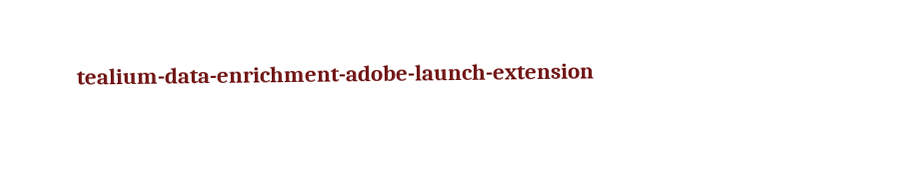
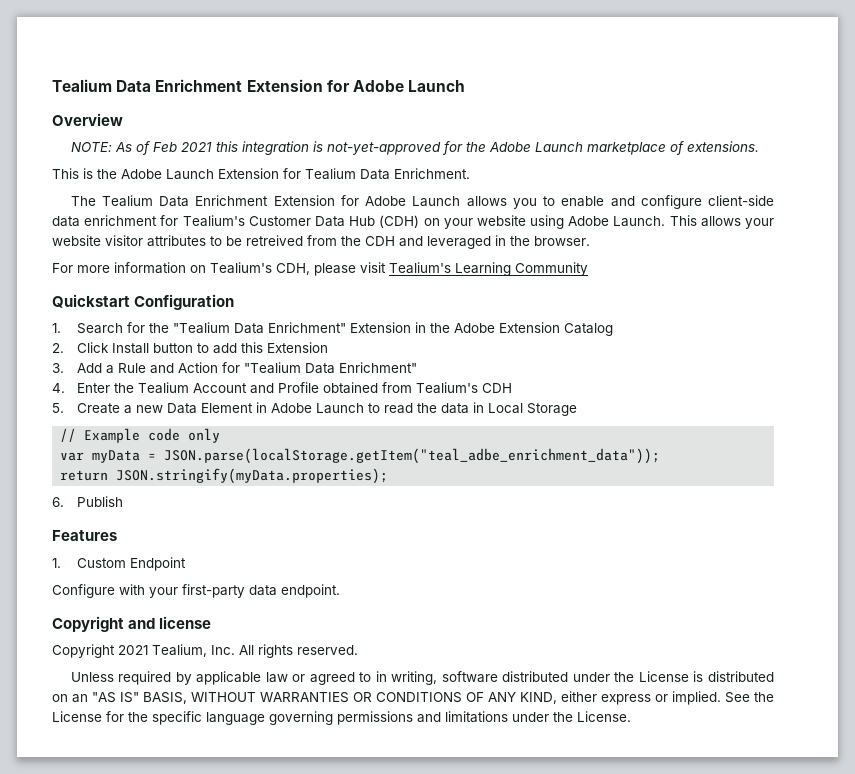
[76,62,594,85] tealium-data-enrichment-adobe-launch-extension -> [52,79,466,92] [52,113,123,126] [70,141,759,155] [52,168,470,180] [70,195,774,209] [52,215,774,229] [52,235,590,249] [52,262,588,276] [52,294,235,310] [52,322,613,336] [52,342,328,354] [52,362,417,374] [52,382,512,394] [52,402,577,416] [60,428,221,443] [60,448,661,464] [60,468,389,484] [52,496,123,507] [52,530,117,541] [52,557,186,571] [52,584,340,598] [52,616,212,632] [52,644,358,658] [70,671,774,685] [52,691,774,705] [52,711,631,725] Tealium Data Enrichment Extension for Adobe Launch // Overview // NOTE: As of Feb 2021 this integration is not-yet-approved for the Adobe Launch marketplace of extensions. // This is the Adobe Launch Extension for Tealium Data Enrichment. // The Tealium Data Enrichment Extension for Adobe Launch allows you to enable and configure client-side data enrichment for Tealium's Customer Data Hub (CDH) on your website using Adobe Launch. This allows your website visitor attributes to be retreived from the CDH and leveraged in the browser. // For more information on Tealium's CDH, please visit Tealium's Learning Community // Quickstart Configuration // 1. Search for the "Tealium Data Enrichment" Extension in the Adobe Extension Catalog // 2. Click Install button to add this Extension // 3. Add a Rule and Action for "Tealium Data Enrichment" // 4. Enter the Tealium Account and Profile obtained from Tealium's CDH // 5. Create a new Data Element in Adobe Launch to read the data in Local Storage // // Example code only // var myData = JSON.parse(localStorage.getItem("teal_adbe_enrichment_data")); // return JSON.stringify(myData.properties); // 6. Publish // Features // 1. Custom Endpoint // Configure with your first-party data endpoint. // Copyright and license // Copyright 2021 Tealium, Inc. All rights reserved. // Unless required by applicable law or agreed to in writing, software distributed under the License is distributed on an "AS IS" BASIS, WITHOUT WARRANTIES OR CONDITIONS OF ANY KIND, either express or implied. See the License for the specific language governing permissions and limitations under the License.

